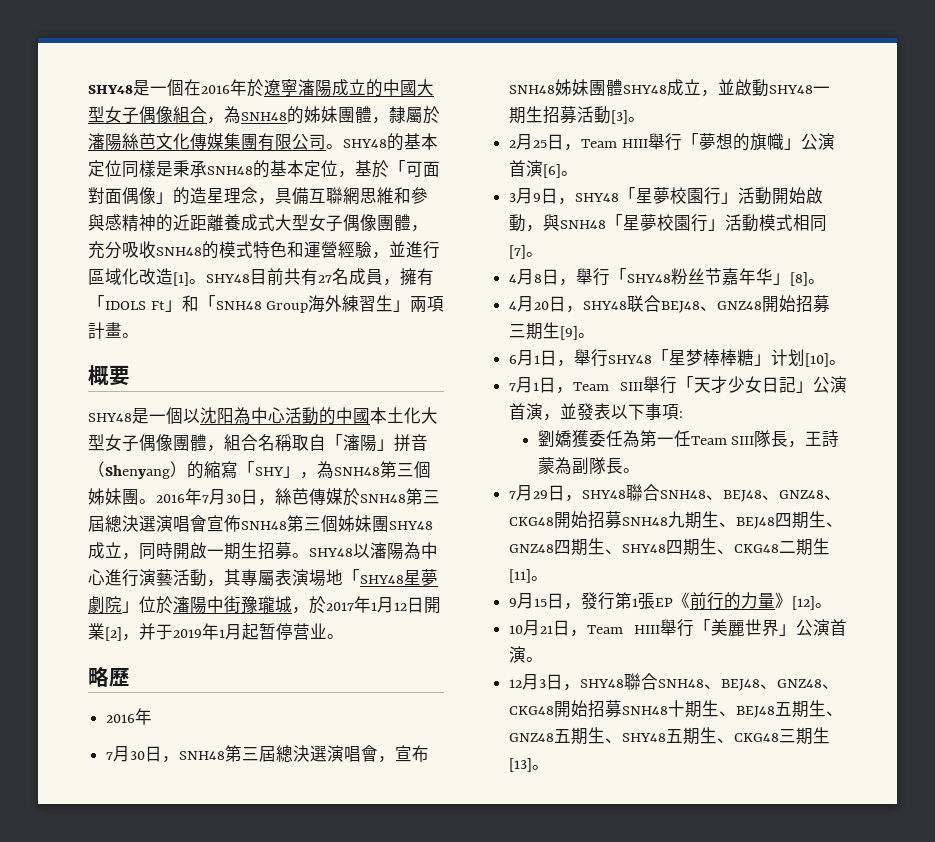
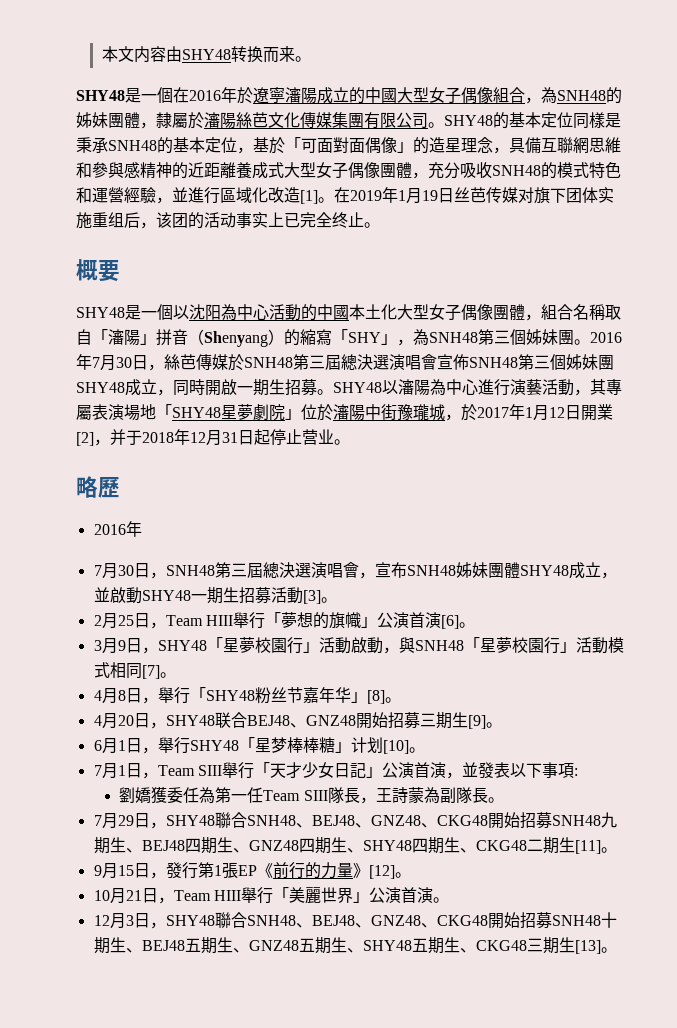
(88, 89) none -> [101,46,311,63] 本文内容由SHY48转换而来。 //
[206,268,434,286] [88,295,444,313] [88,322,122,339] SHY48目前共有27名成員，擁有「IDOLS Ft」和「SNH48 Group海外練習生」兩項計畫 -> [334,187,614,204] [76,212,364,229] 在2019年1月19日丝芭传媒对旗下团体实施重组后，该团的活动事实上已完全终止
[173,623,293,640] 2019年1月起暂停 -> [142,429,302,446] 2018年12月31日起停止
[772,187,807,205] 開始 -> (351, 645) none

